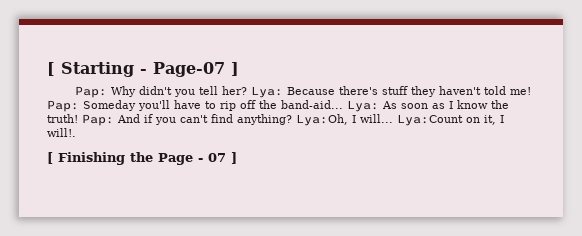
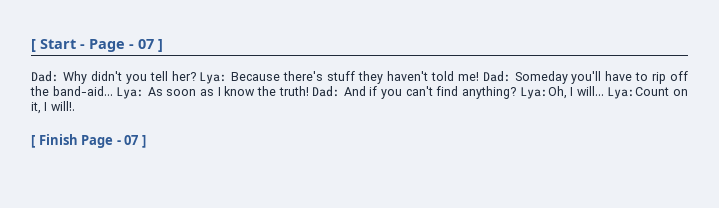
[47,62,225,77] [ Starting - Page-07 -> [31,39,154,52] [ Start - Page - 07
[75,86,108,98] Pap: -> [31,71,59,82] Dad:
[47,100,79,112] Pap: -> [482,71,511,82] Dad:
[82,114,114,126] Pap: -> [312,86,341,97] Dad:
[58,152,153,165] Finishing the -> [38,134,78,145] Finish

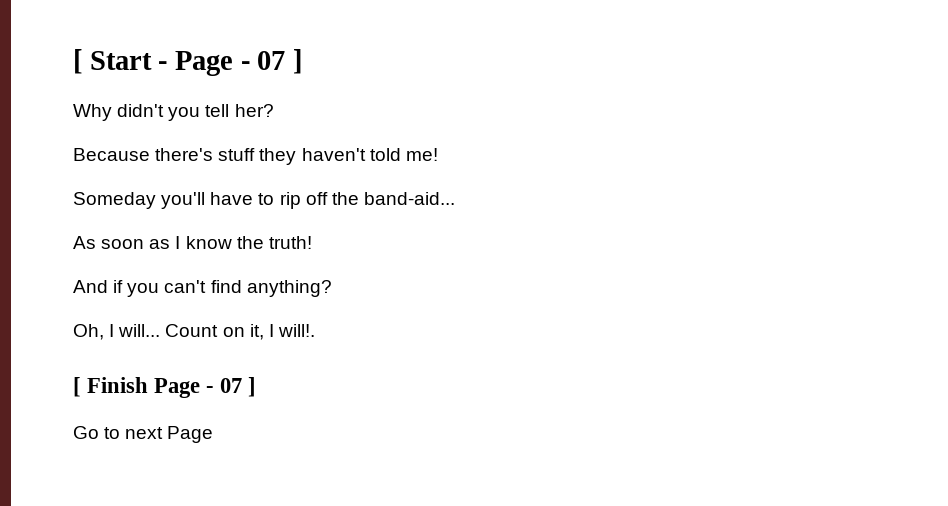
[31,71,59,82] Dad: -> (303, 61) none
[199,72,228,84] Lya: -> (274, 110) //
[482,71,511,82] Dad: -> (438, 154) //
[116,87,145,99] Lya: -> (455, 198) //
[312,86,341,97] Dad: -> (312, 242) //
[519,86,567,99] Lya:Oh, -> [73,324,104,340] // Oh,
[607,87,670,99] Lya:Count -> [165,324,219,337] Count
(146, 141) none -> [73,426,214,443] // Go to next Page

